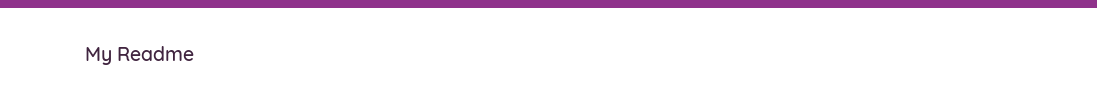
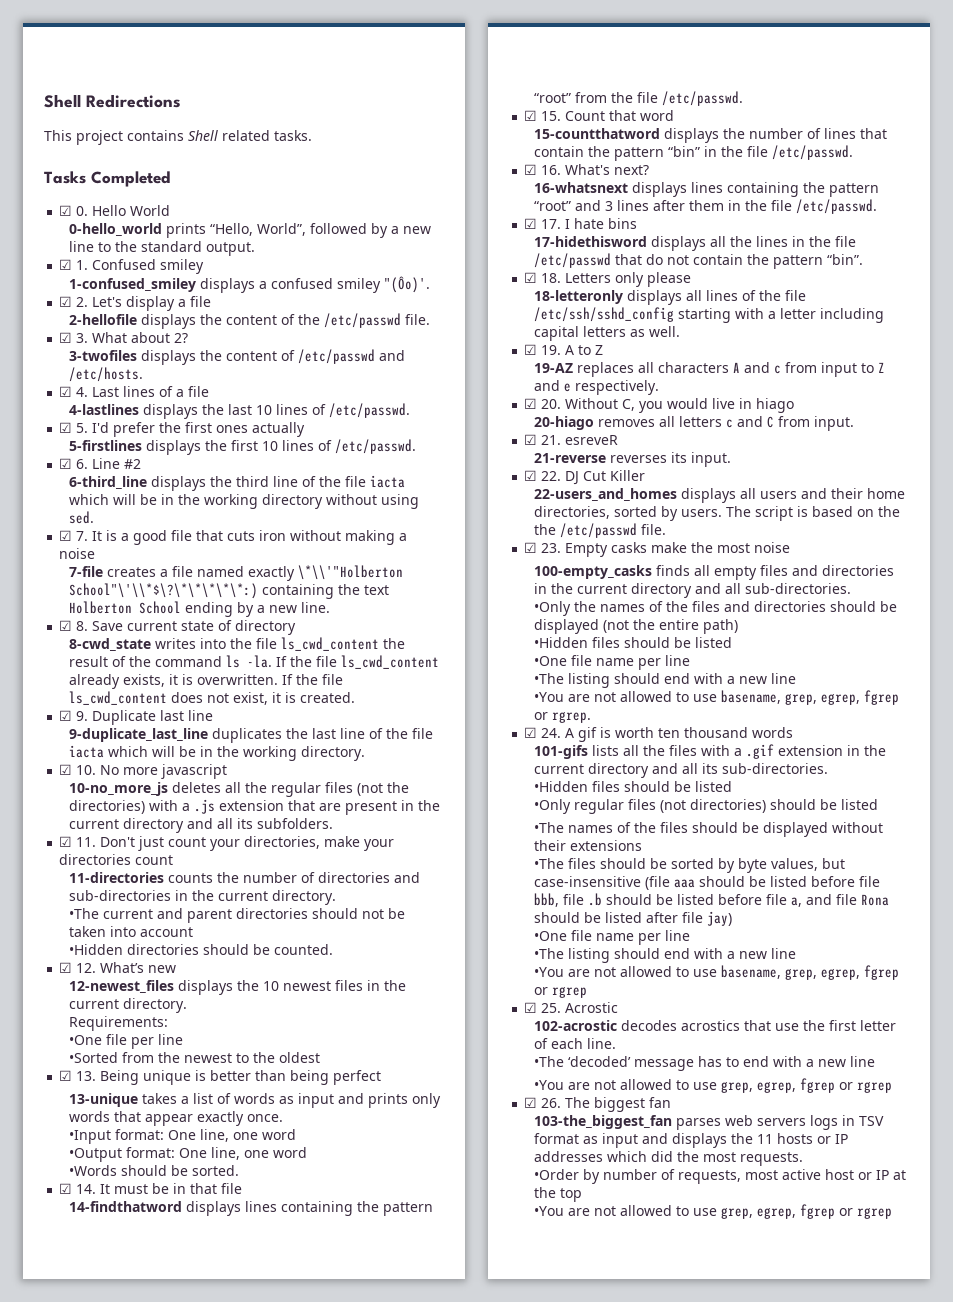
[85,46,195,65] My Readme -> [44,94,181,108] [44,130,312,145] [44,171,170,187] [59,205,171,216] [69,223,432,238] [69,241,256,256] [59,259,205,274] [69,276,431,293] [59,296,212,311] [69,313,431,329] [59,332,189,343] [69,349,406,365] [69,367,144,382] [59,386,210,397] [69,403,411,419] [59,422,306,437] [69,439,417,455] [59,458,142,469] [69,475,406,491] [69,494,420,509] [69,511,95,524] [59,530,408,545] [59,548,96,559] [69,565,404,581] [69,583,390,599] [69,601,331,617] [59,620,297,635] [69,637,406,651] [69,655,440,669] [69,674,344,689] [69,691,356,705] [59,710,214,725] [69,728,434,743] [69,745,366,761] [59,764,228,779] [69,782,410,797] [69,799,441,815] [69,818,334,833] [59,836,395,851] [59,854,174,865] [69,872,421,883] [69,890,337,905] [69,908,406,923] [69,926,194,937] [69,944,334,955] [59,962,177,973] [69,980,407,995] [69,998,188,1013] [69,1016,169,1031] [69,1034,184,1049] [69,1052,321,1063] [59,1070,382,1085] [69,1093,442,1108] [69,1111,284,1126] [69,1129,297,1144] [69,1147,308,1162] [69,1165,240,1176] [59,1183,243,1194] [69,1201,434,1216] [534,91,744,106] [524,110,675,121] [534,128,888,143] [534,145,854,161] [524,164,650,175] [534,182,880,197] [534,199,878,214] [524,218,638,229] [534,236,857,251] [534,253,864,269] [524,272,692,287] [534,290,807,305] [534,307,885,323] [534,326,681,341] [524,344,604,355] [534,362,886,377] [534,380,660,395] [524,398,795,413] [534,416,855,431] [524,434,619,445] [534,452,732,467] [524,470,646,485] [534,488,906,503] [534,506,901,521] [534,523,667,538] [524,542,791,557] [534,565,895,580] [534,583,852,598] [534,601,898,616] [534,619,739,634] [534,637,733,648] [534,655,691,670] [534,673,797,688] [534,690,900,705] [534,711,592,723] [524,727,794,742] [534,744,887,759] [534,763,829,778] [534,781,733,792] [534,799,879,814] [534,822,884,837] [534,840,643,851] [534,858,846,873] [534,876,881,890] [534,893,890,907] [534,911,733,926] [534,930,691,945] [534,948,797,963] [534,965,900,980] [534,986,588,998] [524,1002,619,1013] [534,1020,897,1031] [534,1038,617,1049] [534,1056,876,1071] [534,1078,893,1093] [524,1097,672,1112] [534,1115,885,1130] [534,1133,849,1148] [534,1151,804,1166] [534,1169,907,1184] [534,1187,583,1202] [534,1204,893,1219] Shell Redirections // This project contains Shell related tasks. // Tasks Completed // ☑ 0. Hello World // 0-hello_world prints “Hello, World”, followed by a new line to the standard output. // ☑ 1. Confused smiley // 1-confused_smiley displays a confused smiley "(Ôo)'. // ☑ 2. Let's display a file // 2-hellofile displays the content of the /etc/passwd file. // ☑ 3. What about 2? // 3-twofiles displays the content of /etc/passwd and /etc/hosts. // ☑ 4. Last lines of a file // 4-lastlines displays the last 10 lines of /etc/passwd. // ☑ 5. I'd prefer the first ones actually // 5-firstlines displays the first 10 lines of /etc/passwd. // ☑ 6. Line #2 // 6-third_line displays the third line of the file iacta which will be in the working directory without using sed. // ☑ 7. It is a good file that cuts iron without making a noise // 7-file creates a file named exactly \*\\'"Holberton School"\'\\*$\?\*\*\*\*\*:) containing the text Holberton School ending by a new line. // ☑ 8. Save current state of directory // 8-cwd_state writes into the file ls_cwd_content the result of the command ls -la. If the file ls_cwd_content already exists, it is overwritten. If the file ls_cwd_content does not exist, it is created. // ☑ 9. Duplicate last line // 9-duplicate_last_line duplicates the last line of the file iacta which will be in the working directory. // ☑ 10. No more javascript // 10-no_more_js deletes all the regular files (not the directories) with a .js extension that are present in the current directory and all its subfolders. // ☑ 11. Don't just count your directories, make your directories count // 11-directories counts the number of directories and sub-directories in the current directory. // •The current and parent directories should not be taken into account // •Hidden directories should be counted. // ☑ 12. What’s new // 12-newest_files displays the 10 newest files in the current directory. // Requirements: // •One file per line // •Sorted from the newest to the oldest // ☑ 13. Being unique is better than being perfect // 13-unique takes a list of words as input and prints only words that appear exactly once. // •Input format: One line, one word // •Output format: One line, one word // •Words should be sorted. // ☑ 14. It must be in that file // 14-findthatword displays lines containing the pattern “root” from the file /etc/passwd. // ☑ 15. Count that word // 15-countthatword displays the number of lines that contain the pattern “bin” in the file /etc/passwd. // ☑ 16. What's next? // 16-whatsnext displays lines containing the pattern “root” and 3 lines after them in the file /etc/passwd. // ☑ 17. I hate bins // 17-hidethisword displays all the lines in the file /etc/passwd that do not contain the pattern “bin”. // ☑ 18. Letters only please // 18-letteronly displays all lines of the file /etc/ssh/sshd_config starting with a letter including capital letters as well. // ☑ 19. A to Z // 19-AZ replaces all characters A and c from input to Z and e respectively. // ☑ 20. Without C, you would live in hiago // 20-hiago removes all letters c and C from input. // ☑ 21. esreveR // 21-reverse reverses its input. // ☑ 22. DJ Cut Killer // 22-users_and_homes displays all users and their home directories, sorted by users. The script is based on the the /etc/passwd file. // ☑ 23. Empty casks make the most noise // 100-empty_casks finds all empty files and directories in the current directory and all sub-directories. // •Only the names of the files and directories should be displayed (not the entire path) // •Hidden files should be listed // •One file name per line // •The listing should end with a new line // •You are not allowed to use basename, grep, egrep, fgrep or rgrep. // ☑ 24. A gif is worth ten thousand words // 101-gifs lists all the files with a .gif extension in the current directory and all its sub-directories. // •Hidden files should be listed // •Only regular files (not directories) should be listed // •The names of the files should be displayed without their extensions // •The files should be sorted by byte values, but case-insensitive (file aaa should be listed before file bbb, file .b should be listed before file a, and file Rona should be listed after file jay) // •One file name per line // •The listing should end with a new line // •You are not allowed to use basename, grep, egrep, fgrep or rgrep // ☑ 25. Acrostic // 102-acrostic decodes acrostics that use the first letter of each line. // •The ‘decoded’ message has to end with a new line // •You are not allowed to use grep, egrep, fgrep or rgrep // ☑ 26. The biggest fan // 103-the_biggest_fan parses web servers logs in TSV format as input and displays the 11 hosts or IP addresses which did the most requests. // •Order by number of requests, most active host or IP at the top // •You are not allowed to use grep, egrep, fgrep or rgrep

